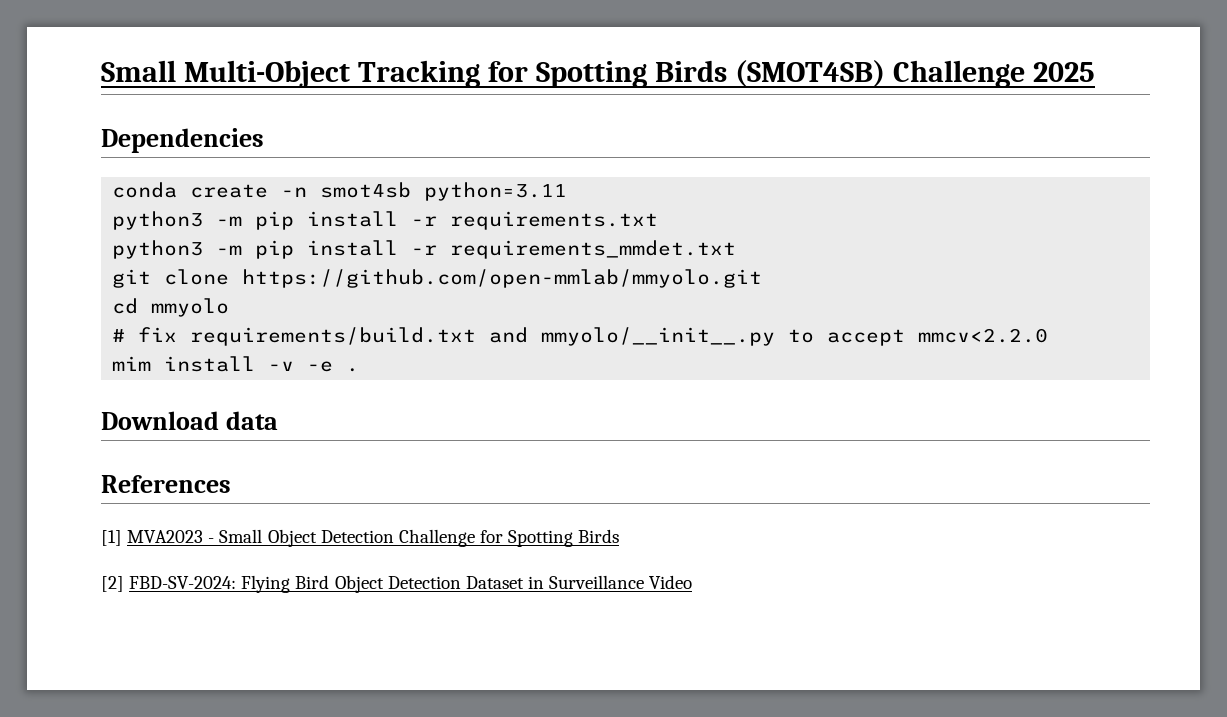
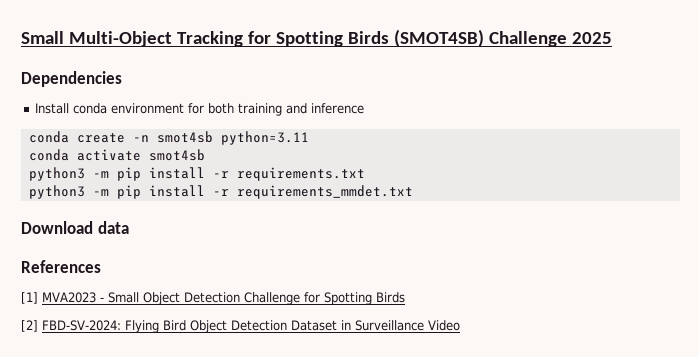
(264, 140) none -> [35,103,365,116] // Install conda environment for both training and inference
(568, 191) none -> [28,149,205,161] // conda activate smot4sb
[112,269,763,288] [112,298,230,317] [112,327,1049,346] [112,356,360,372] // git clone https://github.com/open-mmlab/mmyolo.git // cd mmyolo // # fix requirements/build.txt and mmyolo/__init__.py to accept mmcv<2.2.0 // mim install -v -e . -> (413, 192) none

